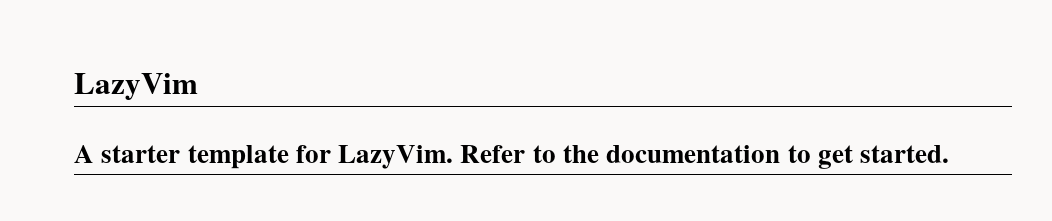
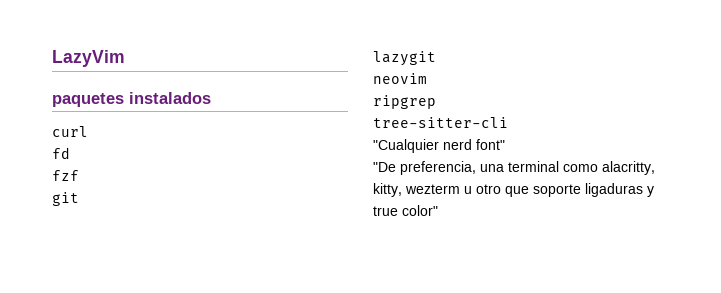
[74,145,950,169] A starter template for LazyVim. Refer to the documentation to get started. -> [52,92,211,107] [52,126,88,137] [52,147,70,159] [52,170,79,181] [52,192,79,206] [373,51,436,66] [373,73,427,84] [373,95,436,109] [373,117,508,128] [373,139,505,153] [373,161,655,175] [373,183,654,197] [373,205,438,216] paquetes instalados // curl // fd // fzf // git // lazygit // neovim // ripgrep // tree-sitter-cli // "Cualquier nerd font" // "De preferencia, una terminal como alacritty, kitty, wezterm u otro que soporte ligaduras y true color"

